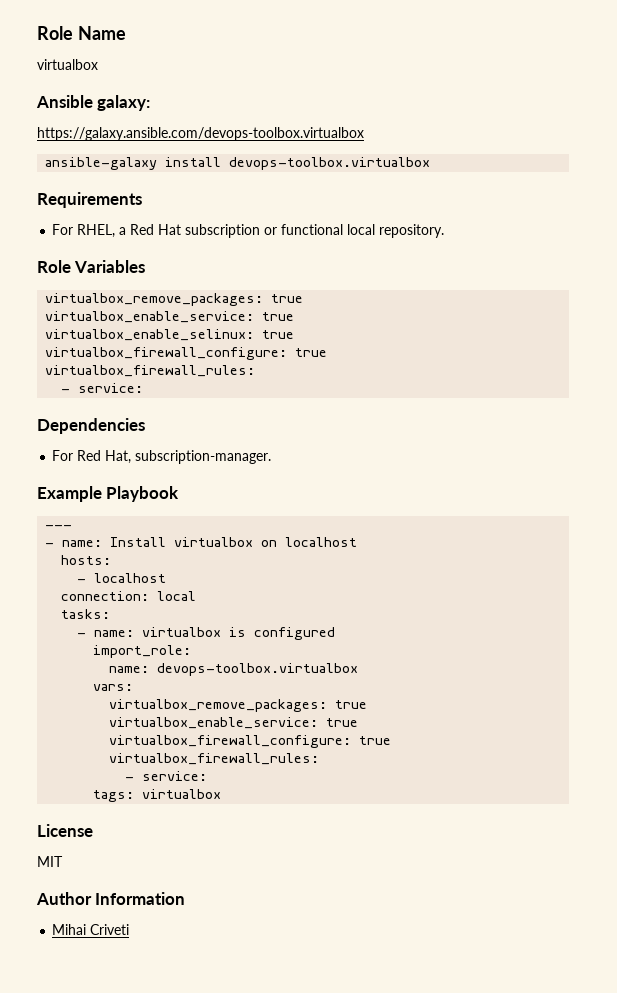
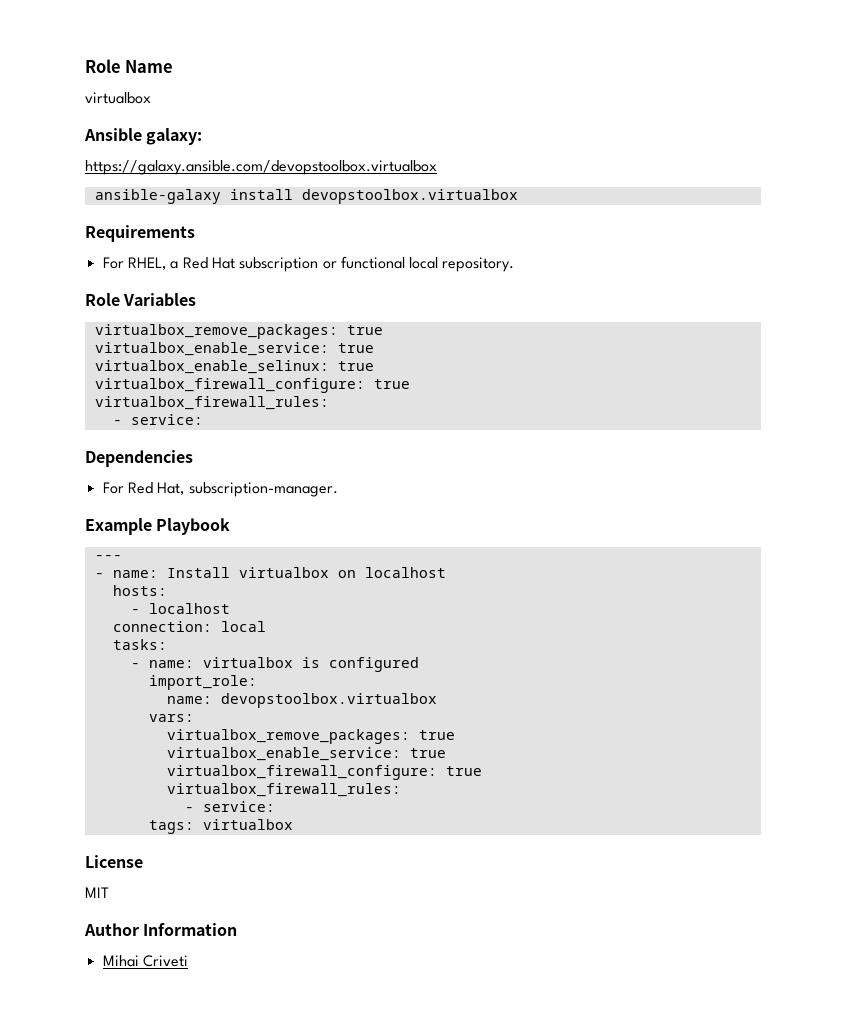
[37,127,364,141] https://galaxy.ansible.com/devops-toolbox.virtualbox -> [85,160,437,175] https://galaxy.ansible.com/devopstoolbox.virtualbox
[229,157,431,170] devops-toolbox.virtualbox -> [301,189,518,204] devopstoolbox.virtualbox
[157,663,359,676] devops-toolbox.virtualbox -> [220,693,437,708] devopstoolbox.virtualbox

